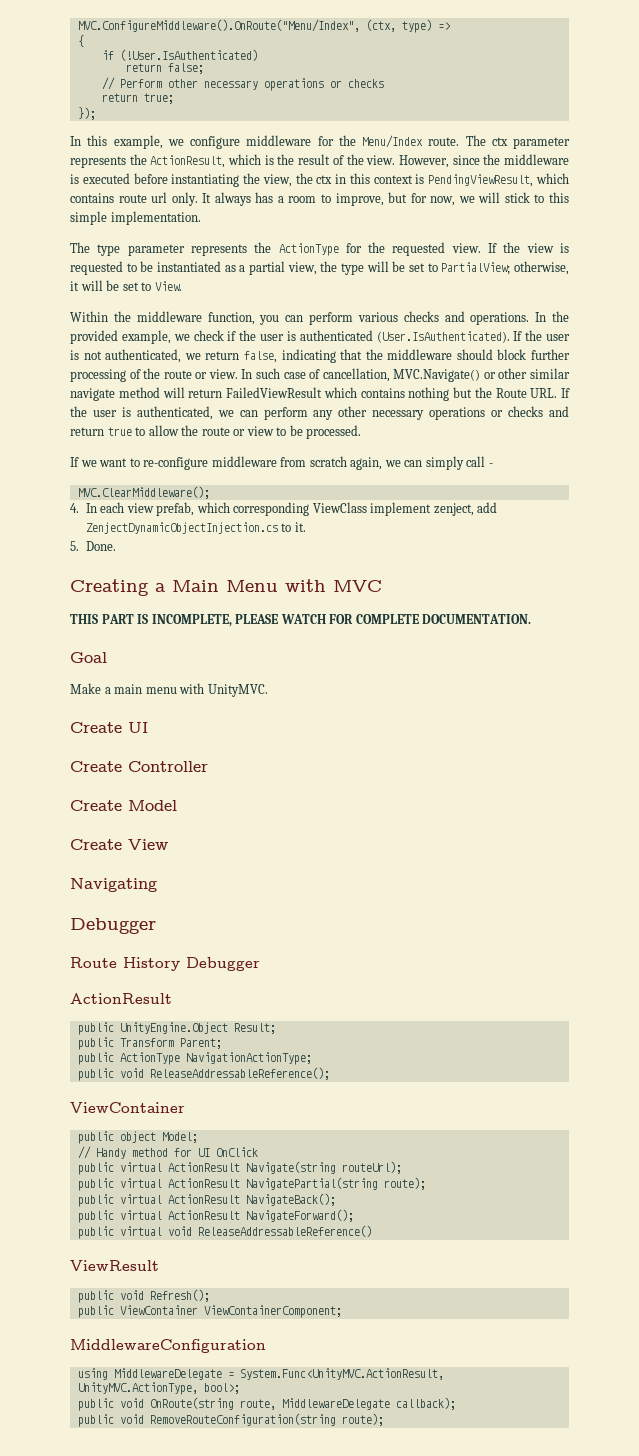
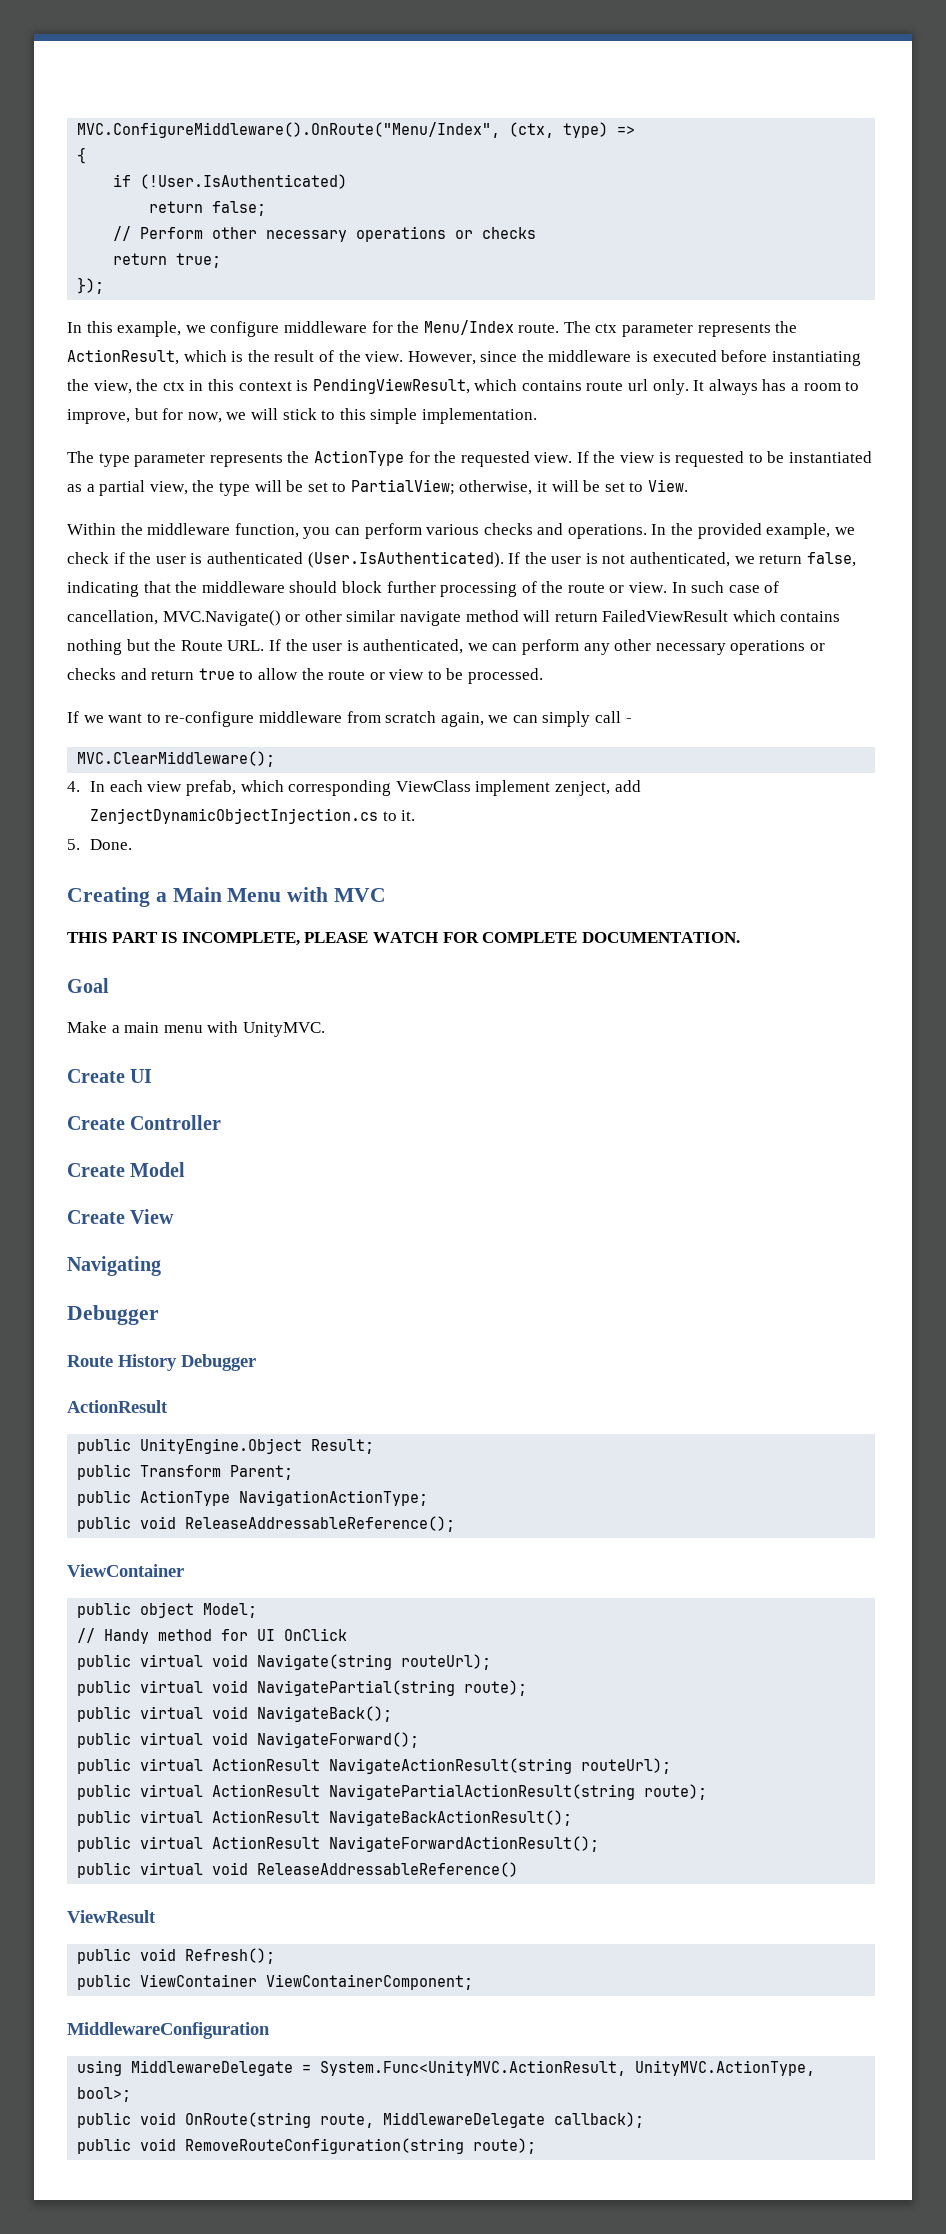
[167,1162,240,1172] ActionResult -> [212,1654,249,1667] void
[167,1178,240,1188] ActionResult -> [212,1680,249,1693] void
[167,1194,240,1204] ActionResult -> [212,1706,249,1719] void
[77,1209,354,1223] // public virtual ActionResult NavigateForward(); -> [77,1732,420,1748] [77,1758,672,1774] [77,1784,708,1800] [77,1810,573,1826] [77,1836,600,1852] // public virtual void NavigateForward(); // public virtual ActionResult NavigateActionResult(string routeUrl); // public virtual ActionResult NavigatePartialActionResult(string route); // public virtual ActionResult NavigateBackActionResult(); // public virtual ActionResult NavigateForwardActionResult();

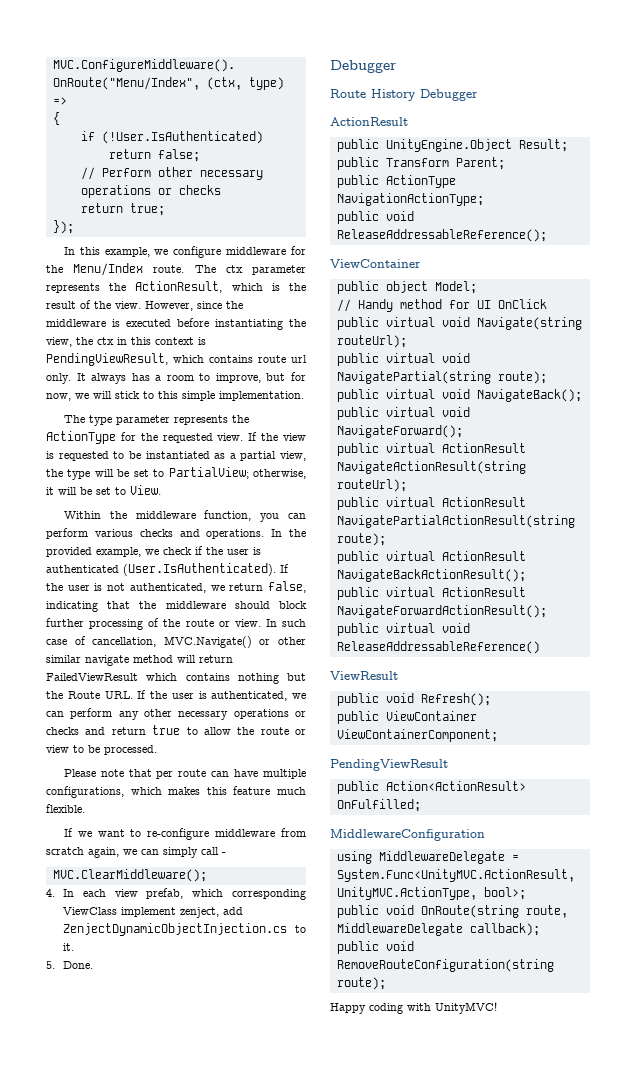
(544, 676) none -> [63,769,306,779] [46,786,306,798] [46,804,85,813] // Please note that per route can have multiple configurations, which makes this feature much flexible.
[67,887,387,907] [67,932,740,946] [67,978,109,993] [67,1021,325,1037] [67,1069,153,1083] [67,1115,222,1130] [67,1162,186,1177] [67,1209,175,1224] [67,1256,161,1276] // Creating a Main Menu with MVC // THIS PART IS INCOMPLETE, PLEASE WATCH FOR COMPLETE DOCUMENTATION. // Goal // Make a main menu with UnityMVC. // Create UI // Create Controller // Create Model // Create View // Navigating -> (93, 965) none
(474, 1982) none -> [330,759,448,771] [336,781,526,794] [336,799,421,812] // PendingViewResult // public Action<ActionResult> OnFulfilled;
(537, 2146) none -> [330,1002,497,1014] // Happy coding with UnityMVC!

